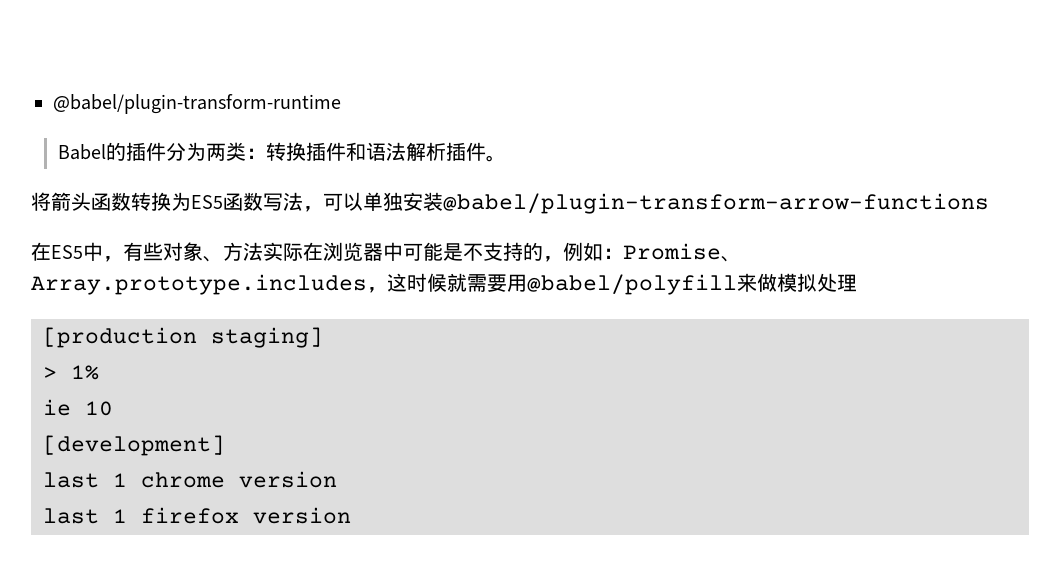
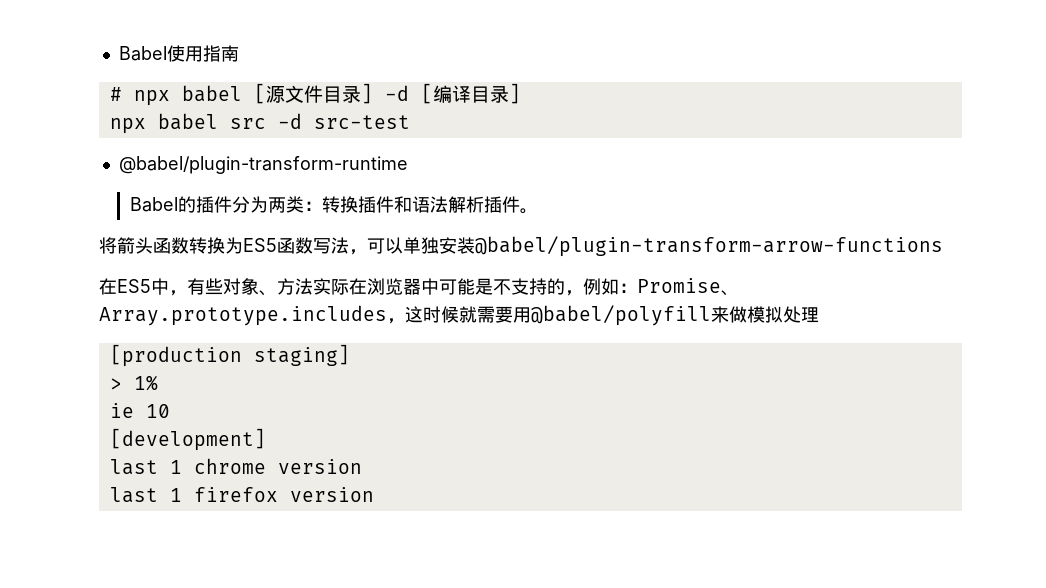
(53, 104) none -> [118,45,239,62] [109,83,521,106] [109,113,410,134] Babel使用指南 // # npx babel [源文件目录] -d [编译目录] // npx babel src -d src-test //

